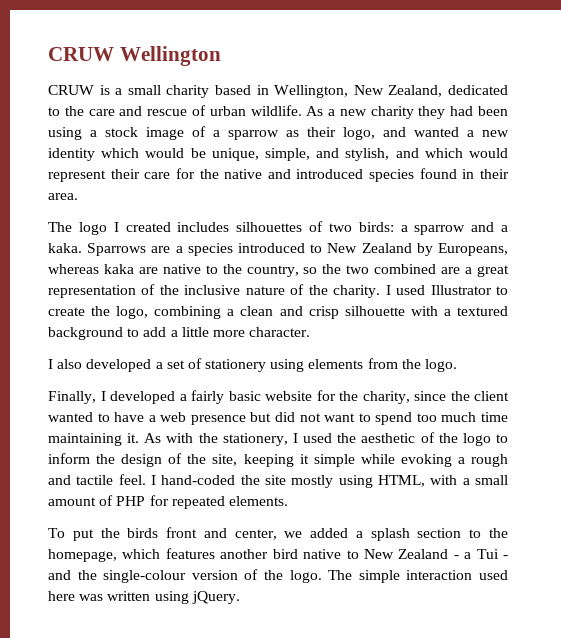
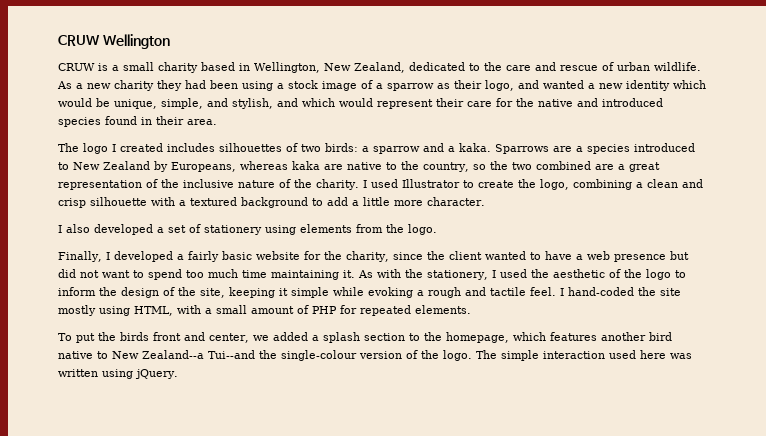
[398,549,509,559] [48,570,71,580] Zealand - a Tui - and -> [142,350,255,359] Zealand--a Tui--and

